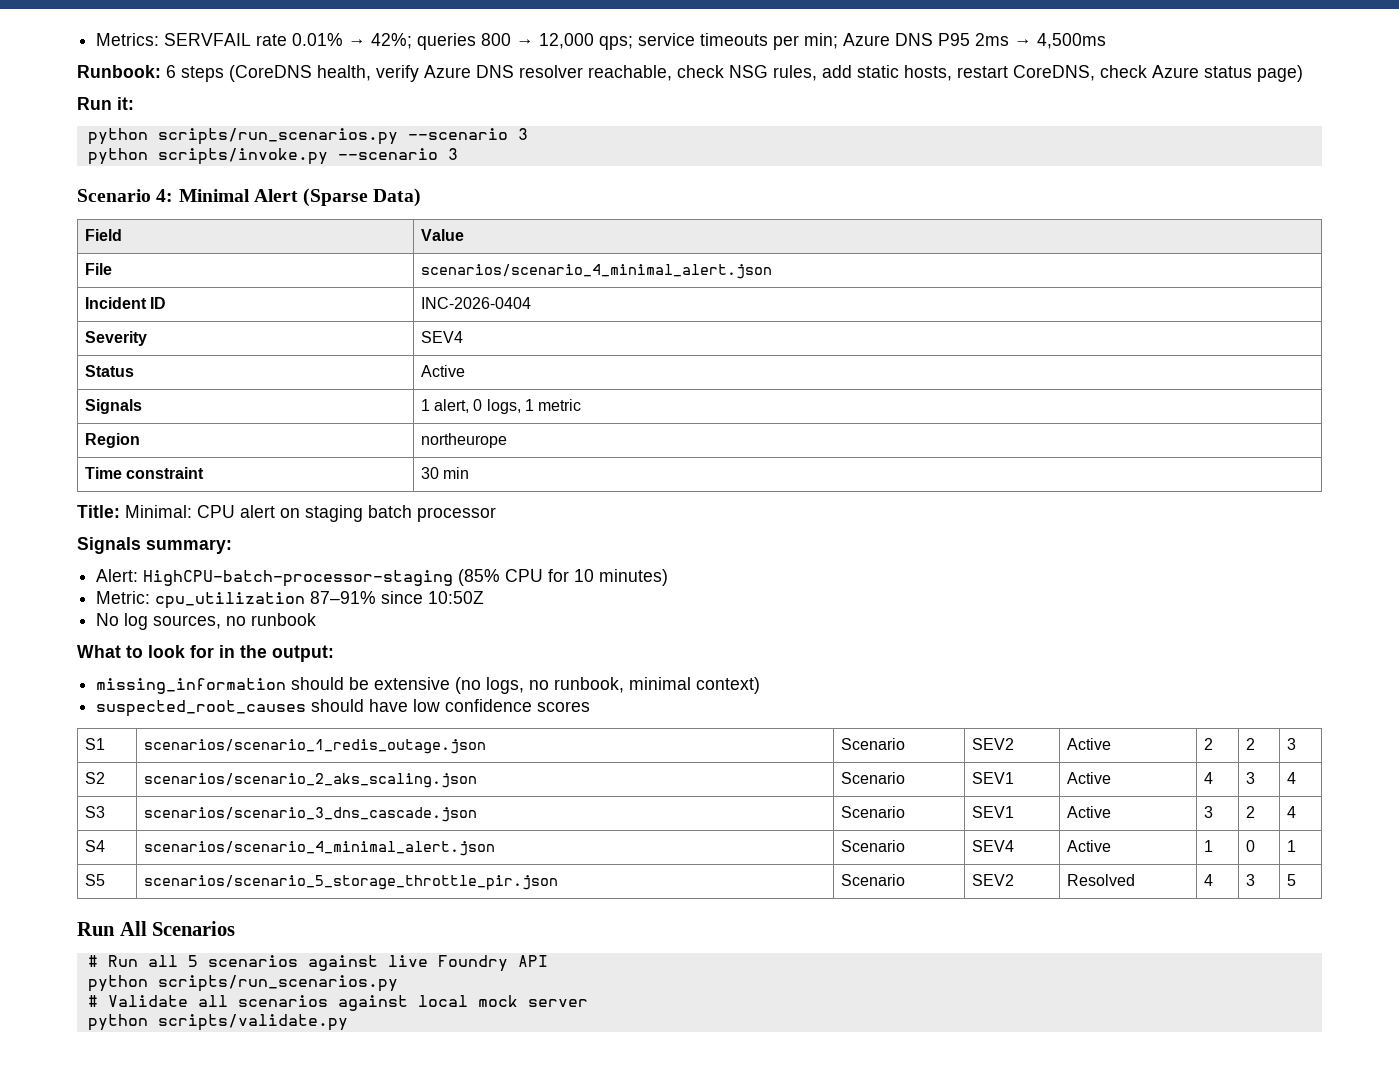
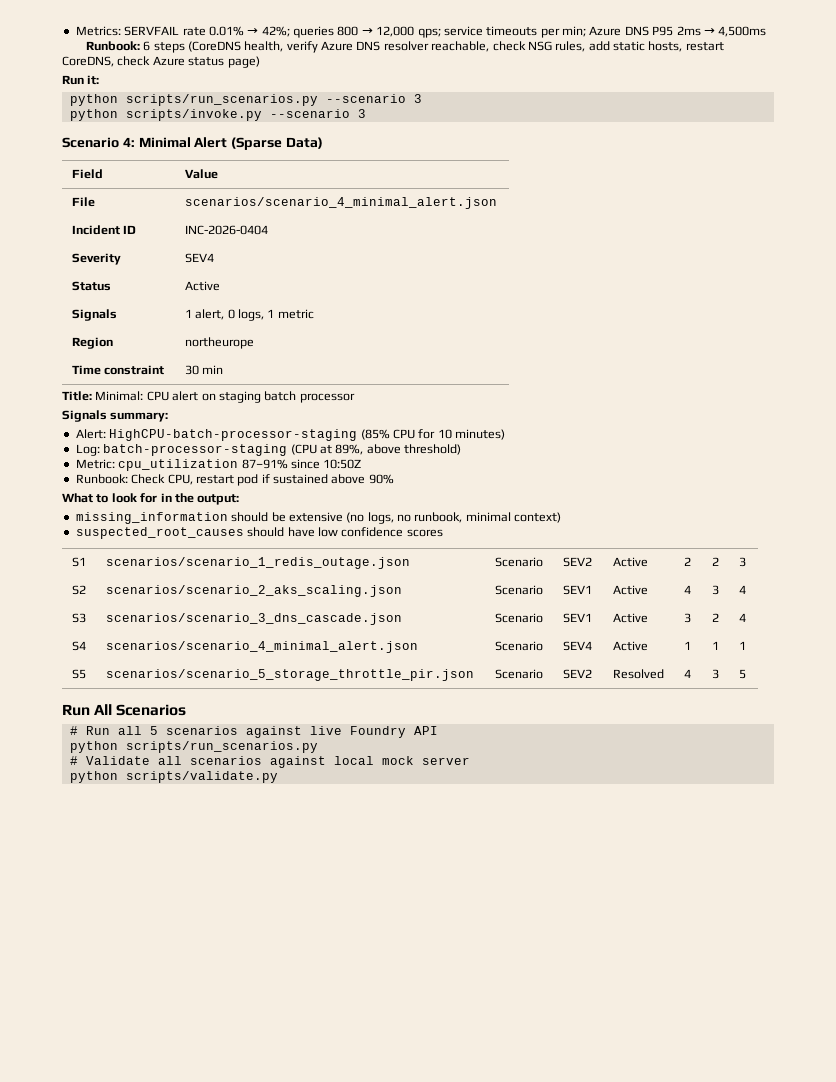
(669, 577) none -> [75,444,461,456] // Log: batch-processor-staging (CPU at 89%, above threshold)
[96,613,317,630] No log sources, no runbook -> [75,474,394,486] Runbook: Check CPU, restart pod if sustained above 90%
[1245,840,1255,852] 0 -> [711,641,719,650] 1

